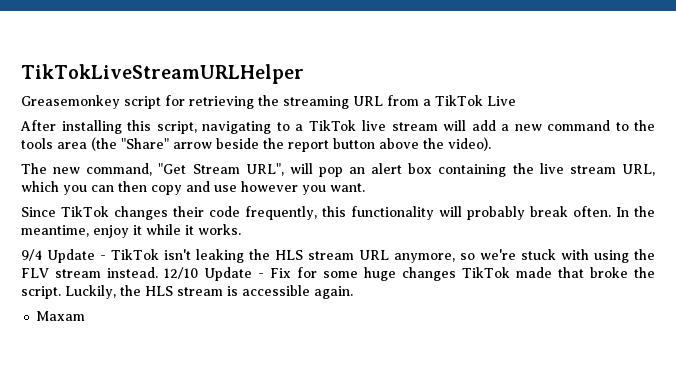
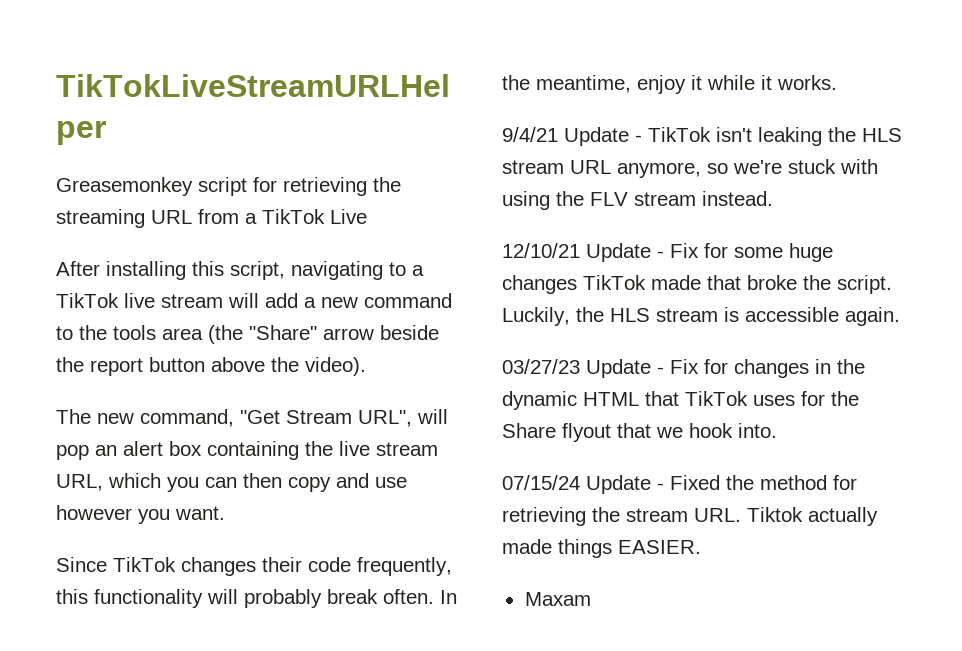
[21,249,42,261] 9/4 -> [502,127,558,142] 9/4/21
[163,267,198,279] 12/10 -> [502,243,580,258] // 12/10/21
(353, 292) none -> [502,359,865,378] [502,391,859,410] [502,423,777,442] [502,475,857,494] [502,507,878,526] [502,539,701,558] // 03/27/23 Update - Fix for changes in the dynamic HTML that TikTok uses for the Share flyout that we hook into. // 07/15/24 Update - Fixed the method for retrieving the stream URL. Tiktok actually made things EASIER.

